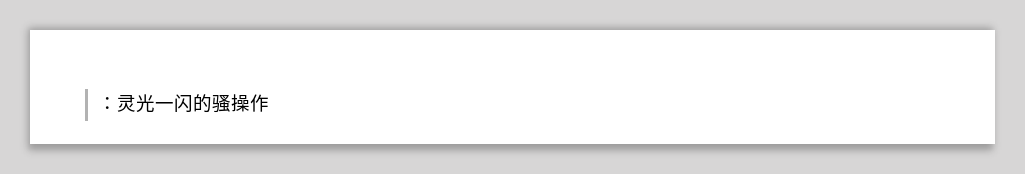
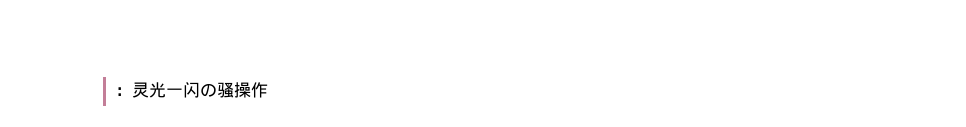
[193,94,213,113] 的 -> [200,83,218,97] の

